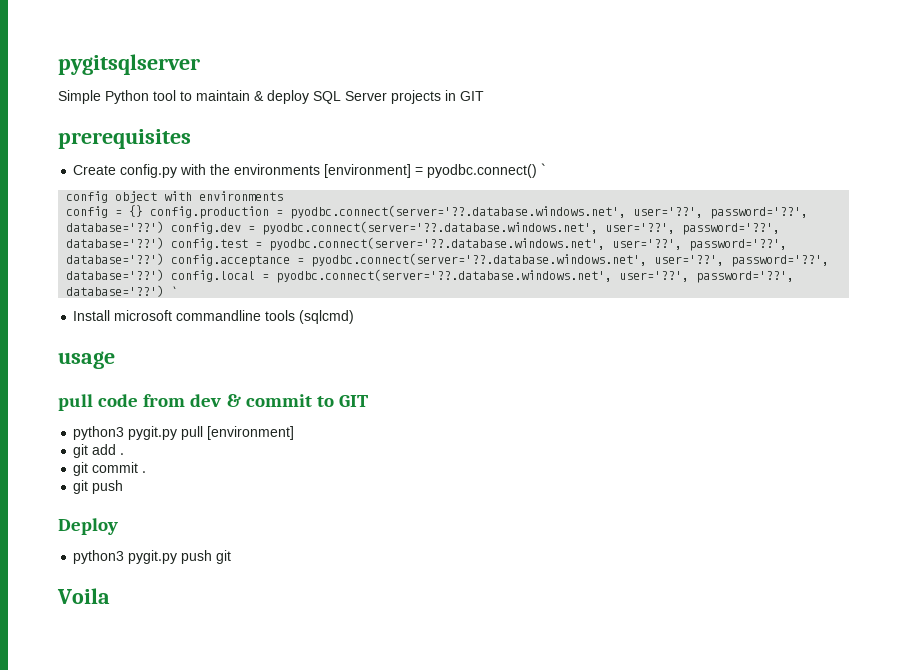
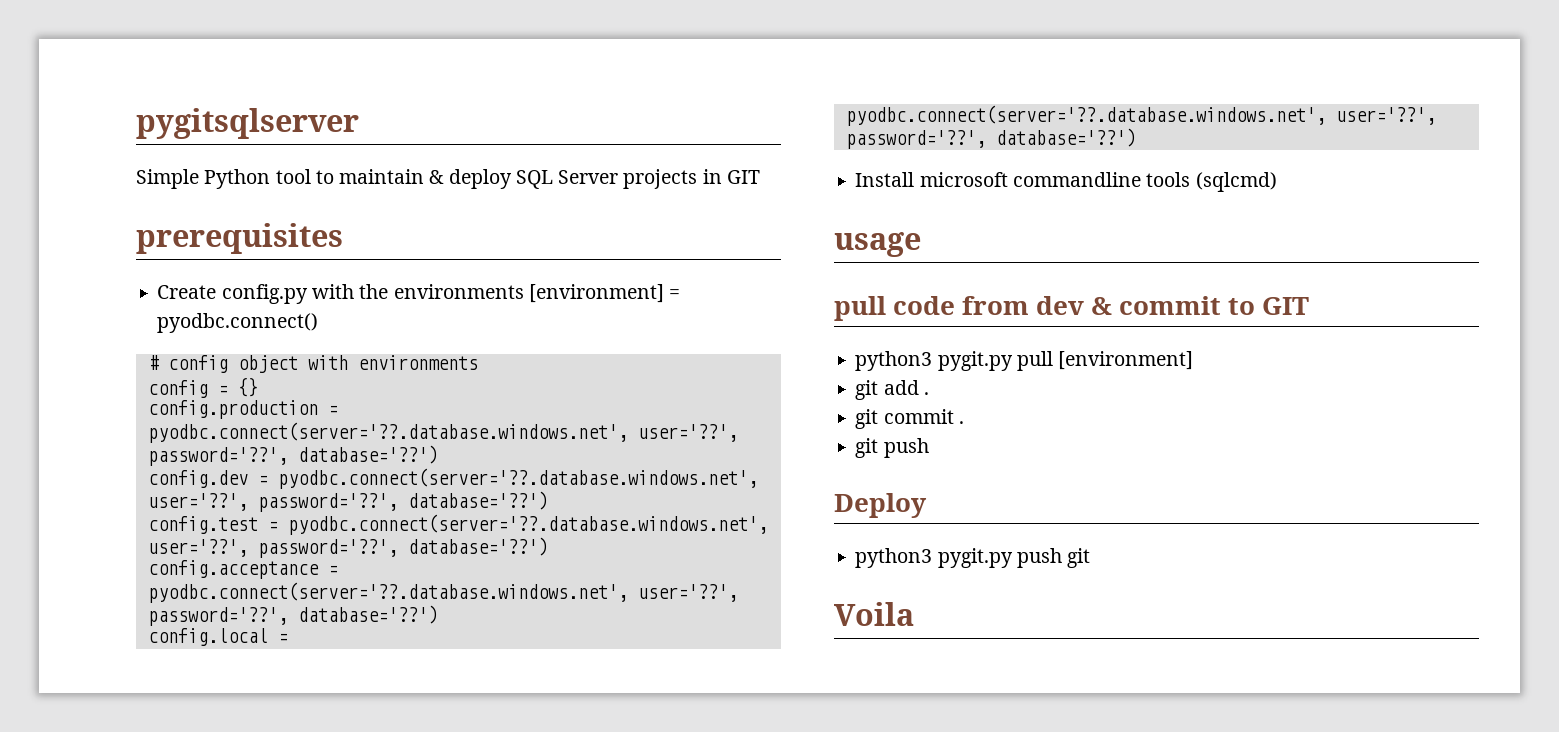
[541,163,547,175] ` // -> [147,355,159,370] // #
(144, 211) none -> (258, 387) //
(165, 227) none -> (438, 454) //
(165, 243) none -> (548, 500) //
(165, 259) none -> (548, 546) //
(165, 275) none -> (438, 614) //
[171,286,179,296] ` -> (1136, 137) none

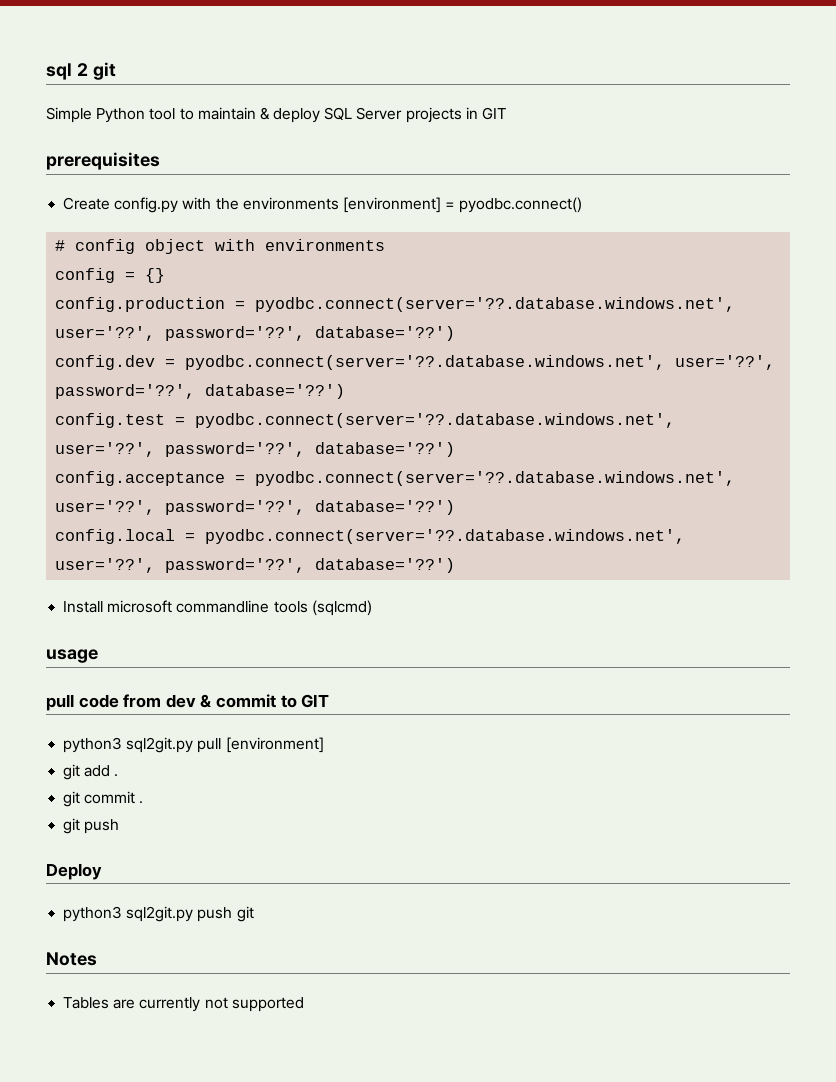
[136,108,359,139] pygitsqlserver -> [46,62,116,80] sql 2 git
[937,351,1013,371] pygit.py -> [126,737,194,753] sql2git.py
[937,548,1013,568] pygit.py -> [126,906,194,922] sql2git.py
[834,602,914,626] Voila -> [46,952,97,966] [63,997,304,1012] Notes // Tables are currently not supported

